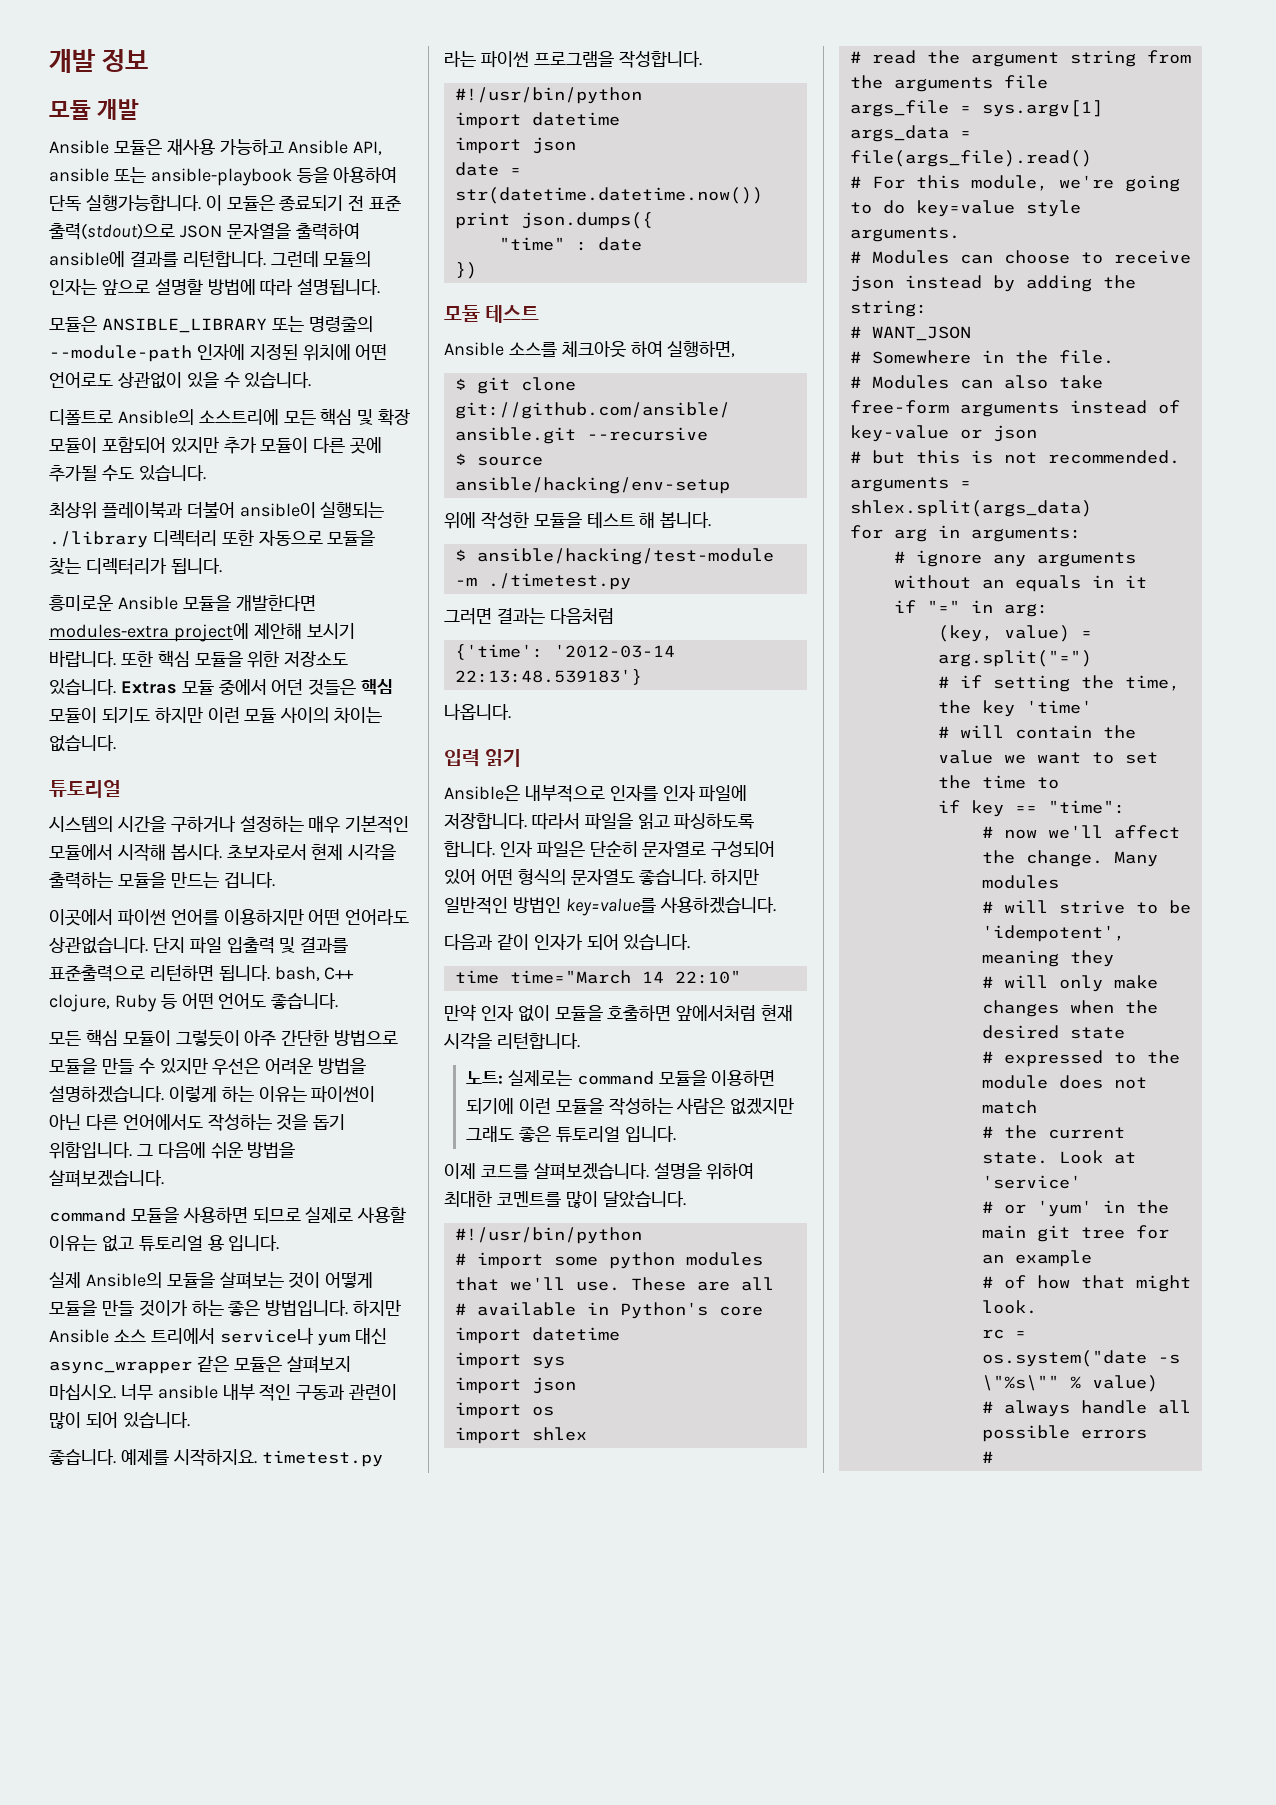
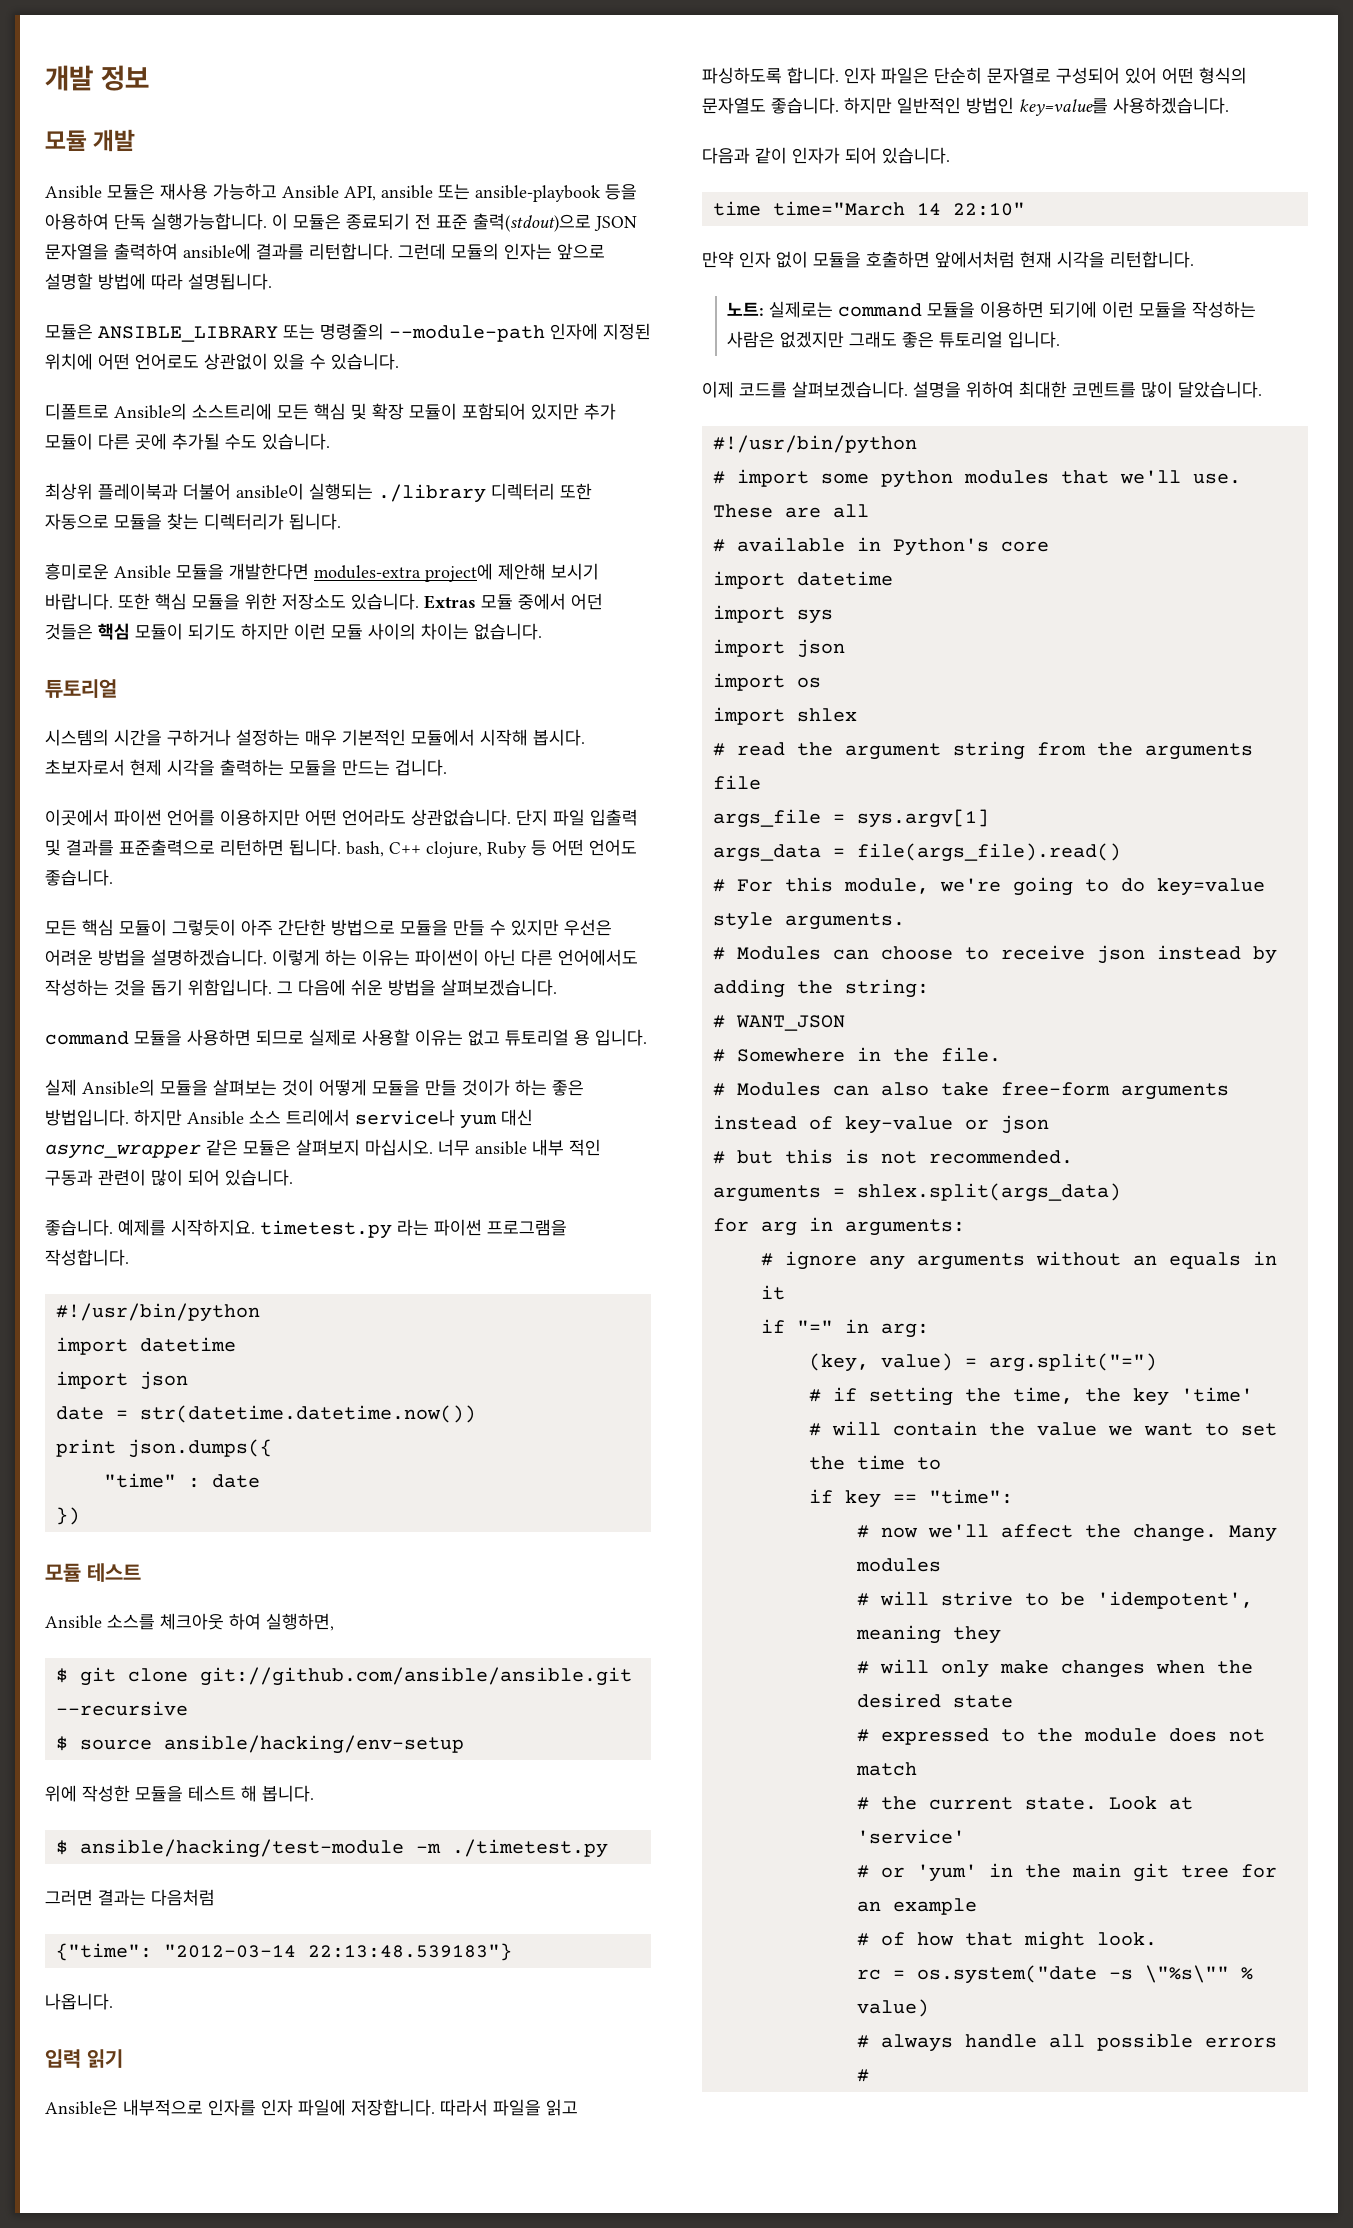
[454,644,675,660] [454,669,642,685] {'time': '2012-03-14 22:13:48.539183'} -> [55,1943,512,1961] {"time": "2012-03-14 22:13:48.539183"}

